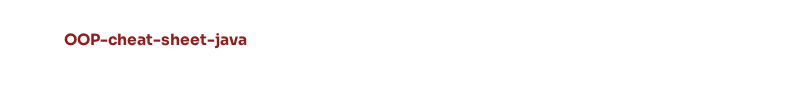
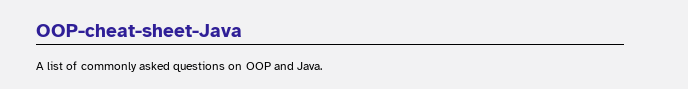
[64,33,247,49] OOP-cheat-sheet-java -> [36,24,242,37] [36,61,323,72] OOP-cheat-sheet-Java // A list of commonly asked questions on OOP and Java.

